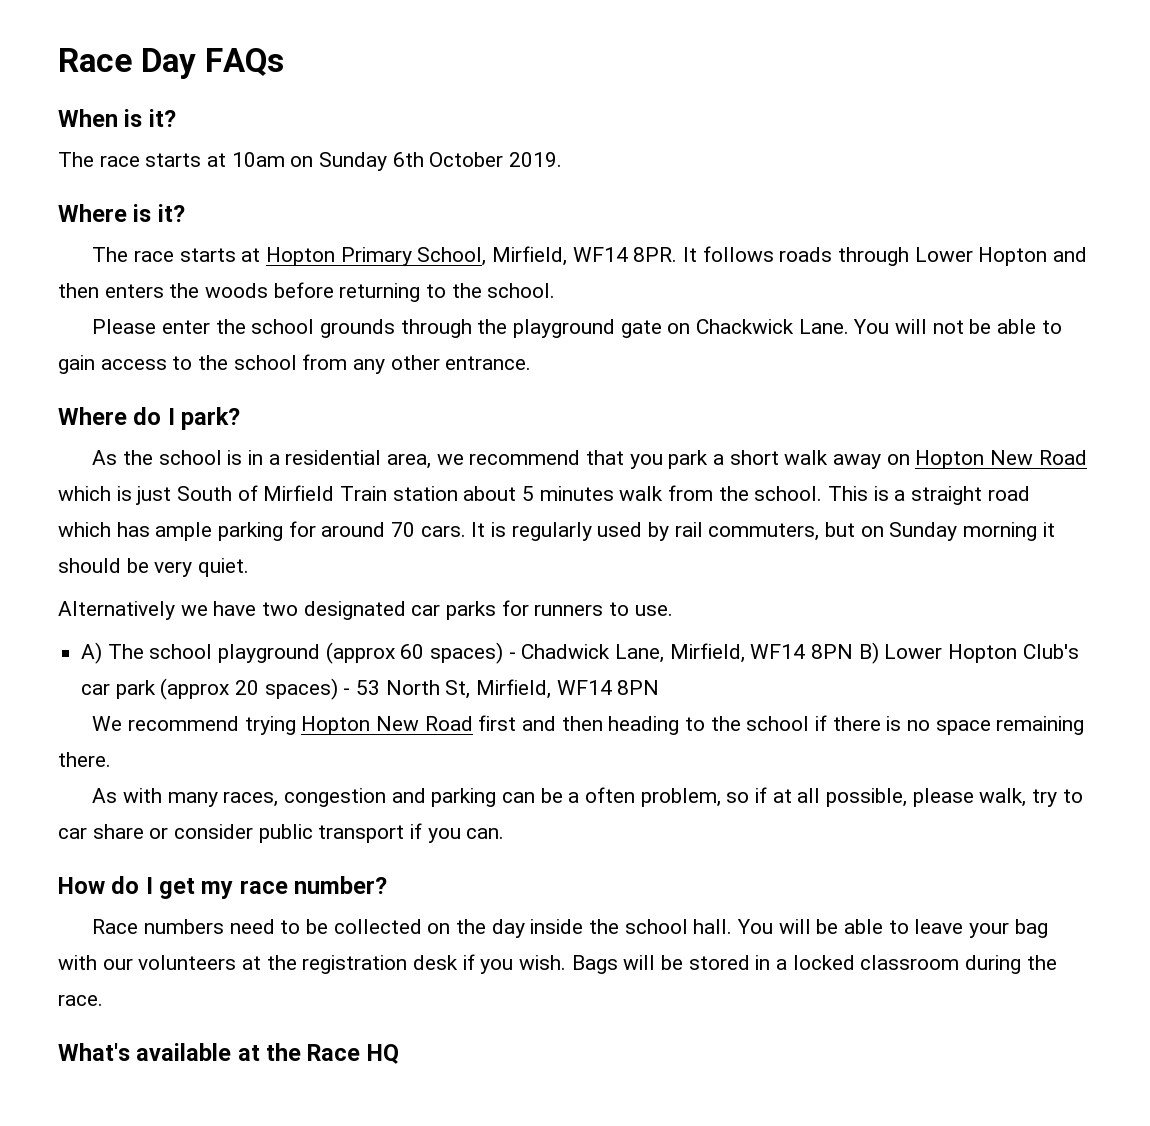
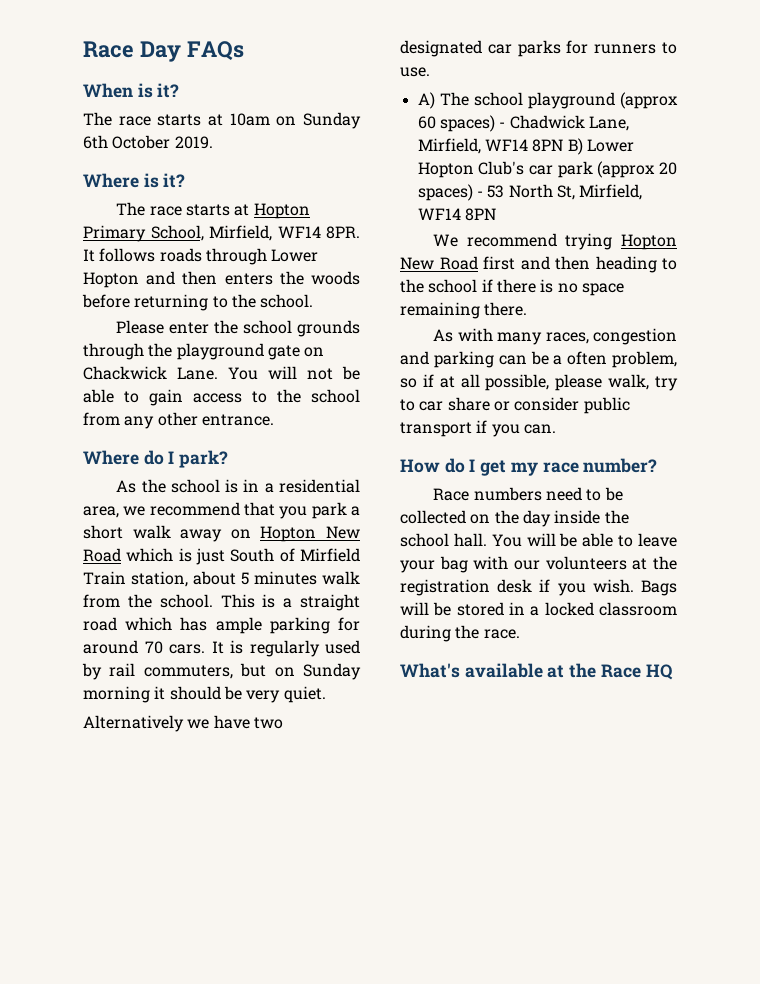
[392,486,458,501] station -> [131,571,188,587] station,

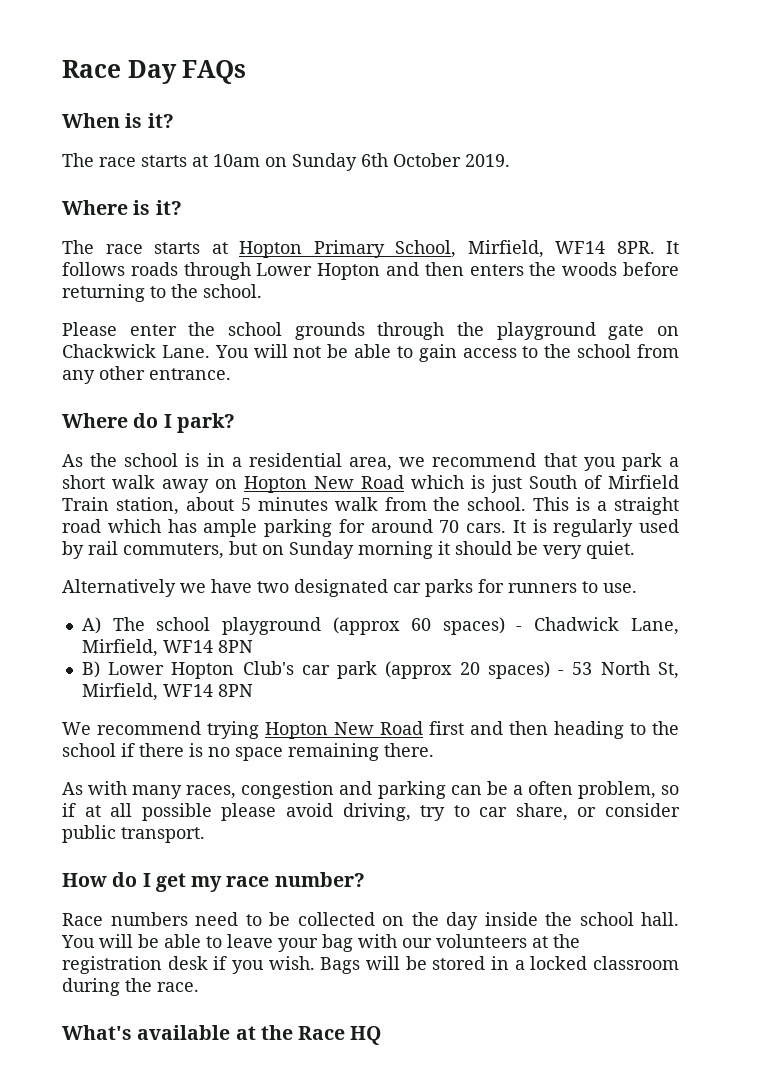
(564, 145) none -> (253, 646) //
[485,374,650,391] possible, please walk, -> [141,803,411,821] possible please avoid driving,
[447,397,490,411] share -> [515,803,568,821] share,
[400,420,556,437] transport if you can. -> [121,827,205,843] transport.

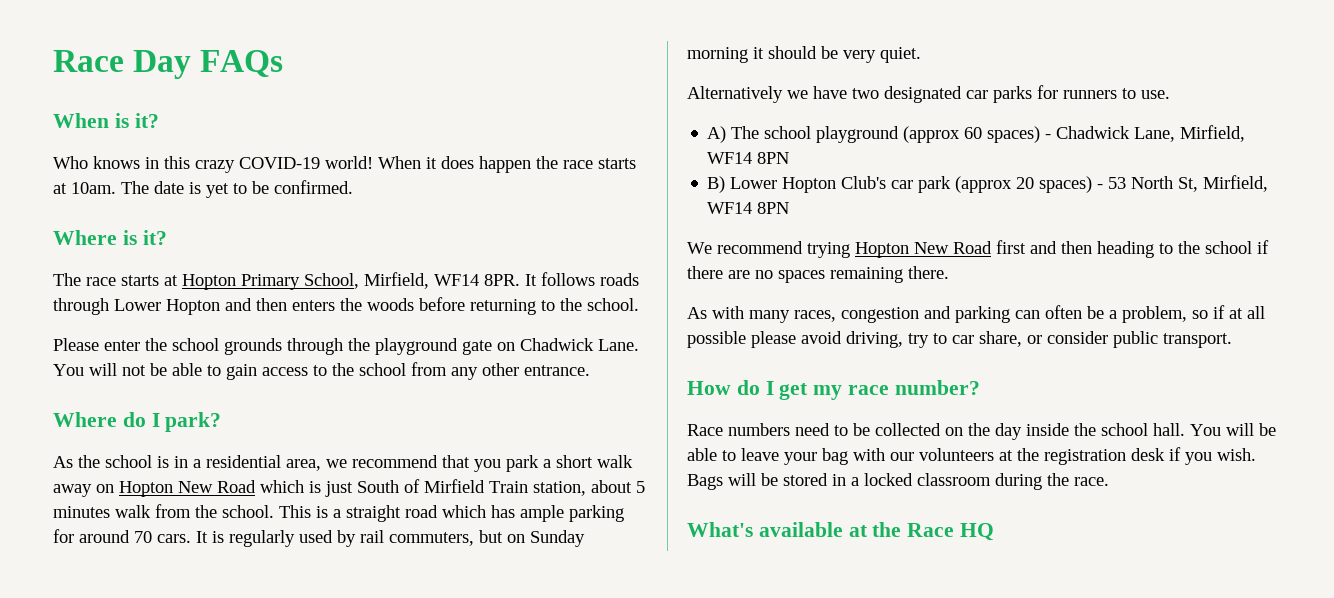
[62,153,510,171] The race starts at 10am on Sunday 6th October 2019. -> [53,156,636,173] [53,180,353,198] Who knows in this crazy COVID-19 world! When it does happen the race starts at 10am. The date is yet to be confirmed.
[62,344,156,358] Chackwick -> [520,338,594,351] Chadwick
[189,743,283,761] is no space -> [728,270,825,283] are no spaces
(482, 790) none -> [1045,305,1082,319] often
[527,781,573,795] often -> (1117, 314) none

